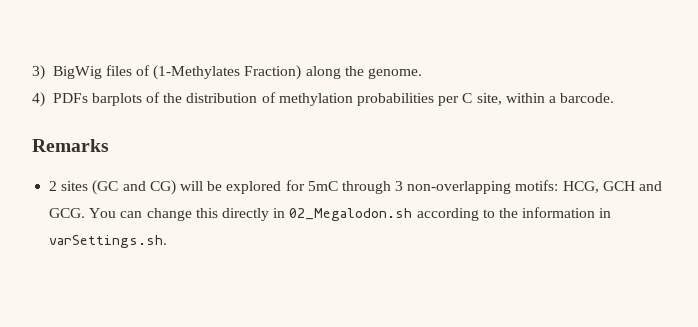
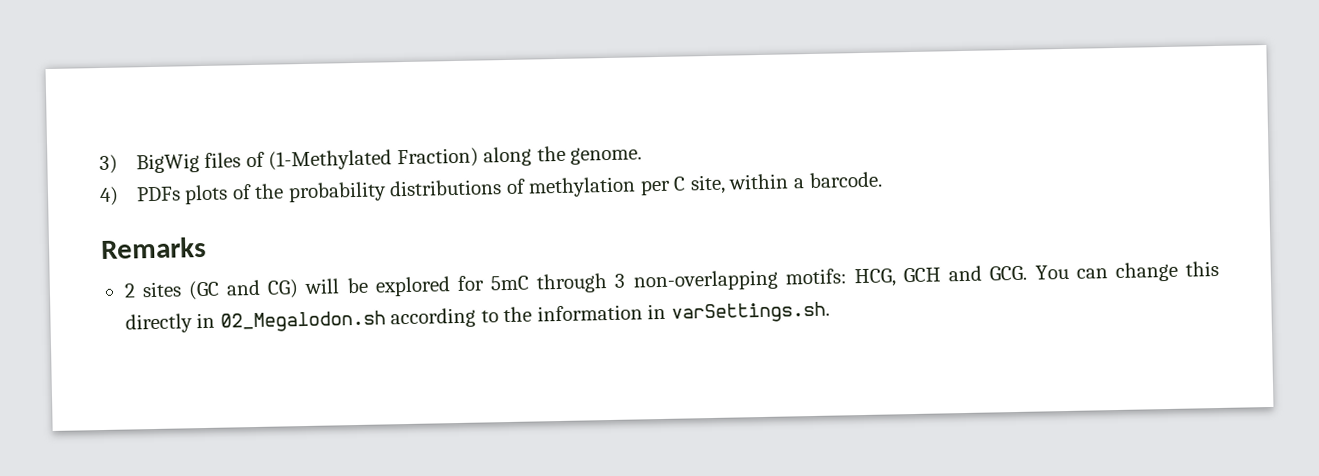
[153,65,241,80] (1-Methylates -> [268,149,393,171] (1-Methylated
[91,93,142,106] barplots -> [184,184,229,205] plots
[186,93,258,103] distribution -> [287,179,503,203] probability distributions
[357,93,435,106] probabilities -> (637, 187) none

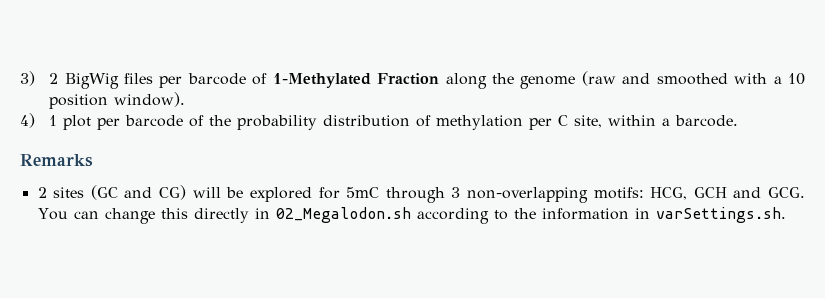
(118, 164) none -> [49,73,59,84] 2
[245,145,643,171] [99,184,229,207] of (1-Methylated Fraction) along the genome. // 4) PDFs plots -> [159,71,806,89] [49,92,186,109] [20,113,184,130] per barcode of 1-Methylated Fraction along the genome (raw and smoothed with a 10 position window). // 4) 1 plot per barcode
[389,179,503,197] distributions -> [323,115,411,127] distribution

